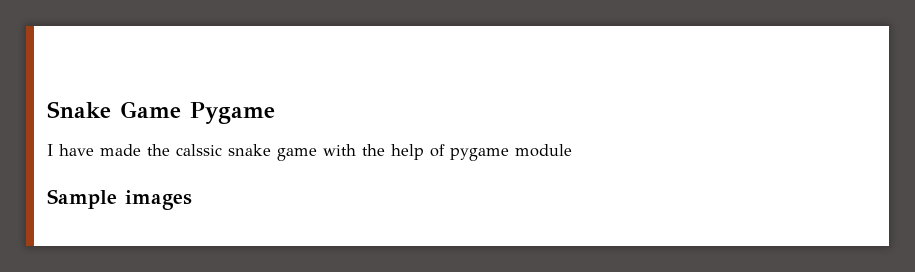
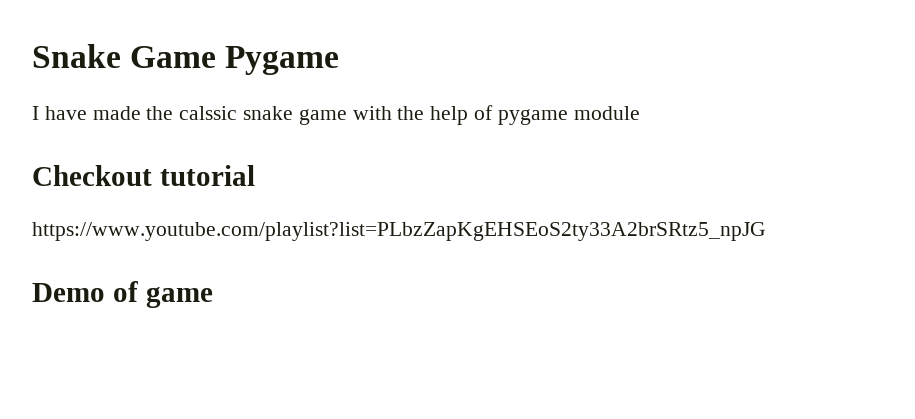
[47,189,192,210] Sample images -> [32,165,255,186] [32,222,766,241] [32,281,213,308] Checkout tutorial // https://www.youtube.com/playlist?list=PLbzZapKgEHSEoS2ty33A2brSRtz5_npJG // Demo of game

